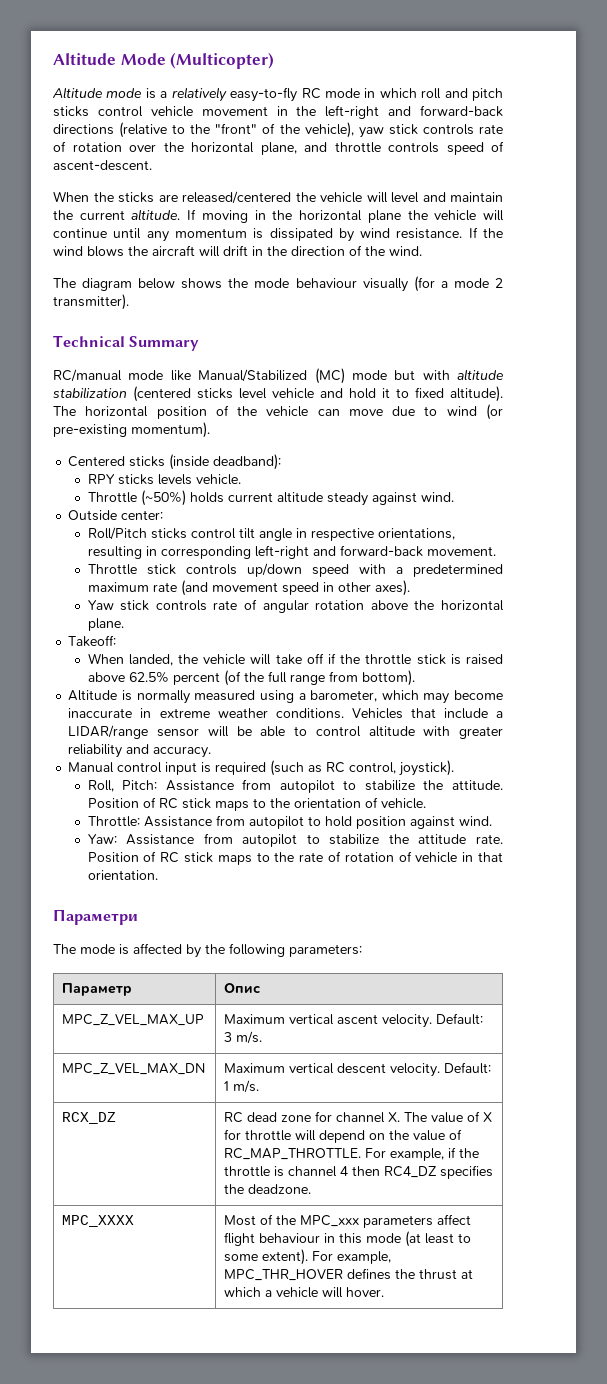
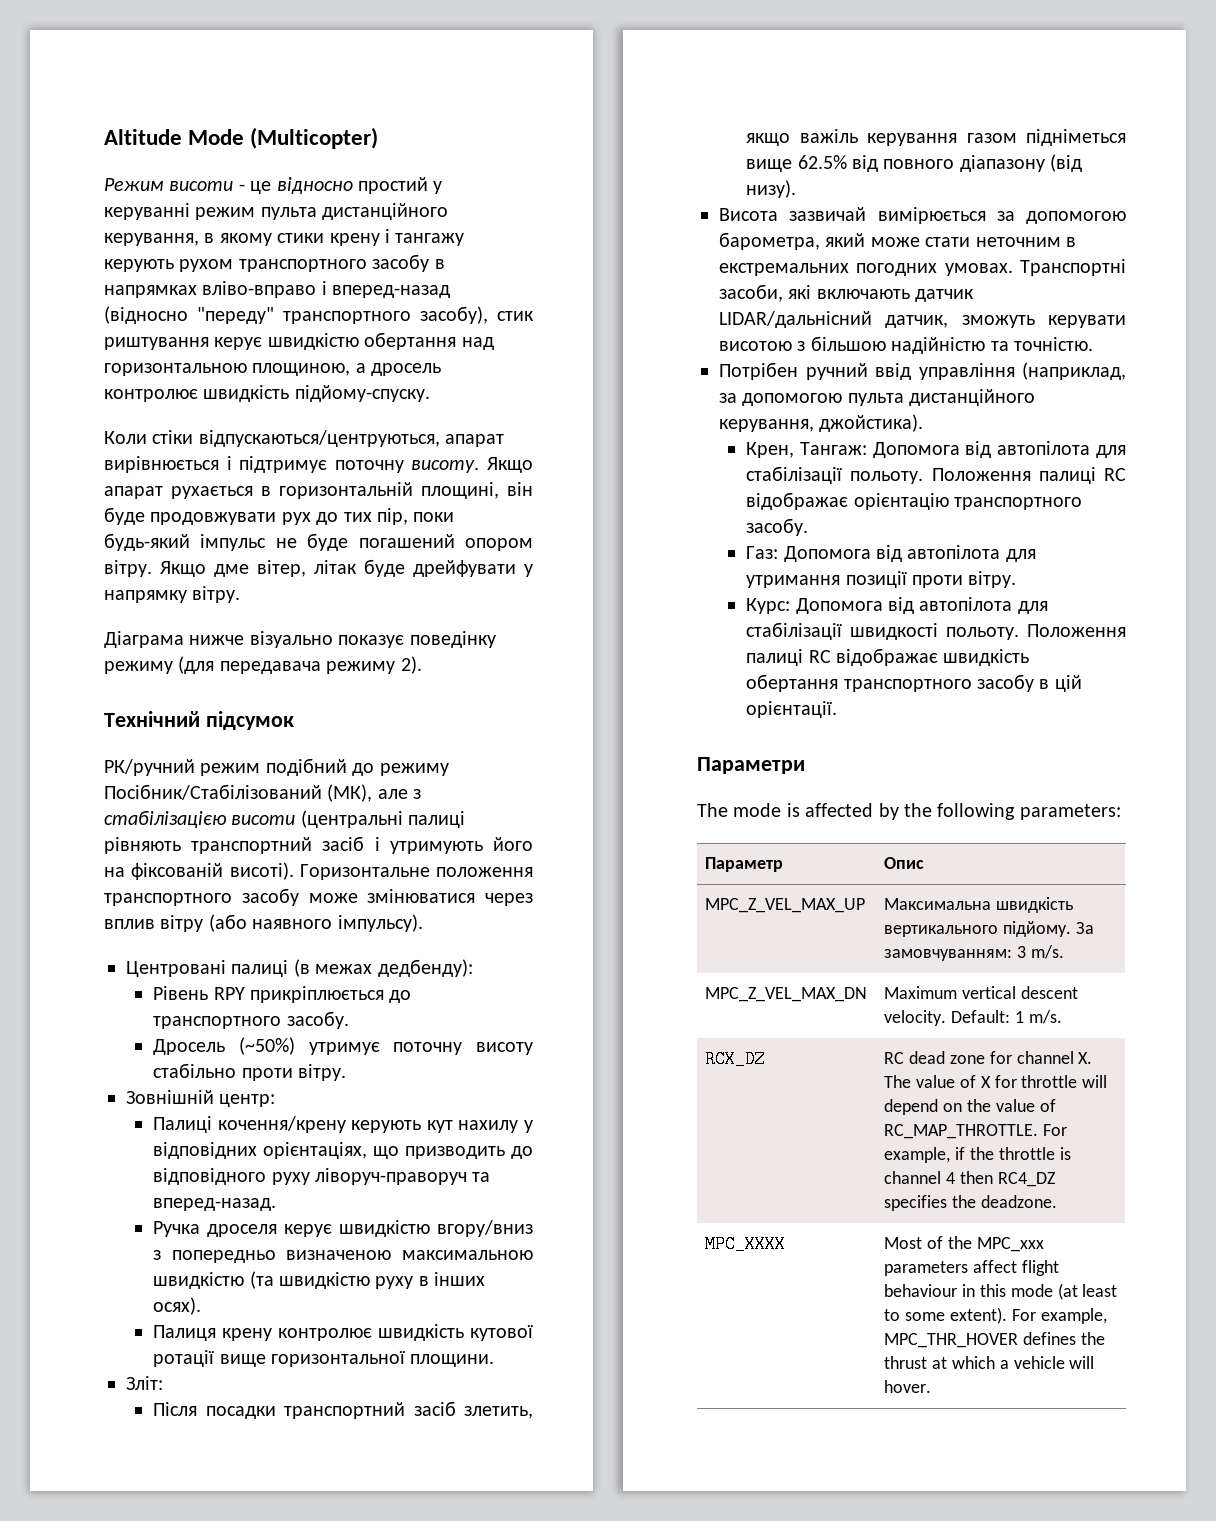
[52,87,504,102] [53,105,503,119] [53,122,503,138] [53,141,504,155] [53,160,152,171] [53,191,503,204] [53,209,504,223] [53,227,504,242] [53,245,422,257] [53,276,503,292] [53,294,129,310] [53,335,200,351] [53,368,504,384] [53,386,503,402] [53,404,503,420] [53,422,210,438] [68,454,282,470] [87,474,241,485] [87,490,454,506] [68,510,164,521] [87,527,455,541] [87,545,496,559] [87,563,504,577] [87,580,410,596] [87,599,505,613] [87,618,124,631] [68,635,117,647] [87,653,503,666] [87,670,415,686] [68,690,503,704] [68,708,503,719] [68,725,504,739] [68,744,212,758] [68,760,455,776] [87,779,504,793] [87,797,426,811] [87,815,492,829] [87,833,504,847] [87,851,503,865] [87,870,158,880] Altitude mode is a relatively easy-to-fly RC mode in which roll and pitch sticks control vehicle movement in the left-right and forward-back directions (relative to the "front" of the vehicle), yaw stick controls rate of rotation over the horizontal plane, and throttle controls speed of ascent-descent. // When the sticks are released/centered the vehicle will level and maintain the current altitude. If moving in the horizontal plane the vehicle will continue until any momentum is dissipated by wind resistance. If the wind blows the aircraft will drift in the direction of the wind. // The diagram below shows the mode behaviour visually (for a mode 2 transmitter). // Technical Summary // RC/manual mode like Manual/Stabilized (MC) mode but with altitude stabilization (centered sticks level vehicle and hold it to fixed altitude). The horizontal position of the vehicle can move due to wind (or pre-existing momentum). // Centered sticks (inside deadband): // RPY sticks levels vehicle. // Throttle (~50%) holds current altitude steady against wind. // Outside center: // Roll/Pitch sticks control tilt angle in respective orientations, resulting in corresponding left-right and forward-back movement. // Throttle stick controls up/down speed with a predetermined maximum rate (and movement speed in other axes). // Yaw stick controls rate of angular rotation above the horizontal plane. // Takeoff: // When landed, the vehicle will take off if the throttle stick is raised above 62.5% percent (of the full range from bottom). // Altitude is normally measured using a barometer, which may become inaccurate in extreme weather conditions. Vehicles that include a LIDAR/range sensor will be able to control altitude with greater reliability and accuracy. // Manual control input is required (such as RC control, joystick). // Roll, Pitch: Assistance from autopilot to stabilize the attitude. Position of RC stick maps to the orientation of vehicle. // Throttle: Assistance from autopilot to hold position against wind. // Yaw: Assistance from autopilot to stabilize the attitude rate. Position of RC stick maps to the rate of rotation of vehicle in that orientation. -> [104,177,443,194] [104,203,449,220] [104,229,465,246] [104,254,445,272] [104,281,451,298] [104,306,534,324] [104,332,494,350] [104,363,442,376] [104,385,430,402] [104,430,505,447] [104,456,533,473] [104,482,533,499] [104,507,455,525] [104,533,533,551] [104,559,533,577] [104,586,241,603] [104,631,496,648] [104,656,422,674] [104,711,294,730] [104,758,449,776] [104,784,422,802] [104,810,466,828] [104,836,533,854] [104,862,533,880] [104,888,533,906] [104,914,423,932] [126,959,473,977] [153,986,412,1003] [153,1011,349,1029] [153,1037,533,1055] [153,1063,346,1081] [126,1090,276,1107] [153,1116,533,1133] [153,1142,533,1159] [153,1168,491,1185] [153,1198,277,1211] [153,1220,533,1237] [153,1250,533,1263] [153,1271,486,1289] [153,1297,202,1315] [153,1324,533,1341] [153,1350,495,1367] [126,1376,163,1390] [153,1401,533,1419] [746,129,1126,146] [746,154,1083,172] [746,180,797,198] [719,207,1126,224] [719,232,1076,250] [719,259,1126,276] [719,284,975,302] [719,311,1126,328] [719,336,1093,354] [719,362,1126,380] [719,389,1036,406] [719,414,924,432] [746,441,1126,458] [746,466,1126,484] [746,492,1082,510] [746,518,809,536] [746,545,1036,562] [746,571,1017,588] [746,597,1048,614] [746,622,1126,640] [746,648,1030,666] [746,674,1082,692] [746,701,838,718] Режим висоти - це відносно простий у керуванні режим пульта дистанційного керування, в якому стики крену і тангажу керують рухом транспортного засобу в напрямках вліво-вправо і вперед-назад (відносно "переду" транспортного засобу), стик риштування керує швидкістю обертання над горизонтальною площиною, а дросель контролює швидкість підйому-спуску. // Коли стіки відпускаються/центруються, апарат вирівнюється і підтримує поточну висоту. Якщо апарат рухається в горизонтальній площині, він буде продовжувати рух до тих пір, поки будь-який імпульс не буде погашений опором вітру. Якщо дме вітер, літак буде дрейфувати у напрямку вітру. // Діаграма нижче візуально показує поведінку режиму (для передавача режиму 2). // Технічний підсумок // РК/ручний режим подібний до режиму Посібник/Стабілізований (МК), але з стабілізацією висоти (центральні палиці рівняють транспортний засіб і утримують його на фіксованій висоті). Горизонтальне положення транспортного засобу може змінюватися через вплив вітру (або наявного імпульсу). // Центровані палиці (в межах дедбенду): // Рівень RPY прикріплюється до транспортного засобу. // Дросель (~50%) утримує поточну висоту стабільно проти вітру. // Зовнішній центр: // Палиці кочення/крену керують кут нахилу у відповідних орієнтаціях, що призводить до відповідного руху ліворуч-праворуч та вперед-назад. // Ручка дроселя керує швидкістю вгору/вниз з попередньо визначеною максимальною швидкістю (та швидкістю руху в інших осях). // Палиця крену контролює швидкість кутової ротації вище горизонтальної площини. // Зліт: // Після посадки транспортний засіб злетить, якщо важіль керування газом підніметься вище 62.5% від повного діапазону (від низу). // Висота зазвичай вимірюється за допомогою барометра, який може стати неточним в екстремальних погодних умовах. Транспортні засоби, які включають датчик LIDAR/дальнісний датчик, зможуть керувати висотою з більшою надійністю та точністю. // Потрібен ручний ввід управління (наприклад, за допомогою пульта дистанційного керування, джойстика). // Крен, Тангаж: Допомога від автопілота для стабілізації польоту. Положення палиці RC відображає орієнтацію транспортного засобу. // Газ: Допомога від автопілота для утримання позиції проти вітру. // Курс: Допомога від автопілота для стабілізації швидкості польоту. Положення палиці RC відображає швидкість обертання транспортного засобу в цій орієнтації.
[224,1013,484,1028] Maximum vertical ascent velocity. Default: -> [884,897,1073,913] [884,921,1094,937] [884,949,1013,961] Максимальна швидкість вертикального підйому. За замовчуванням:

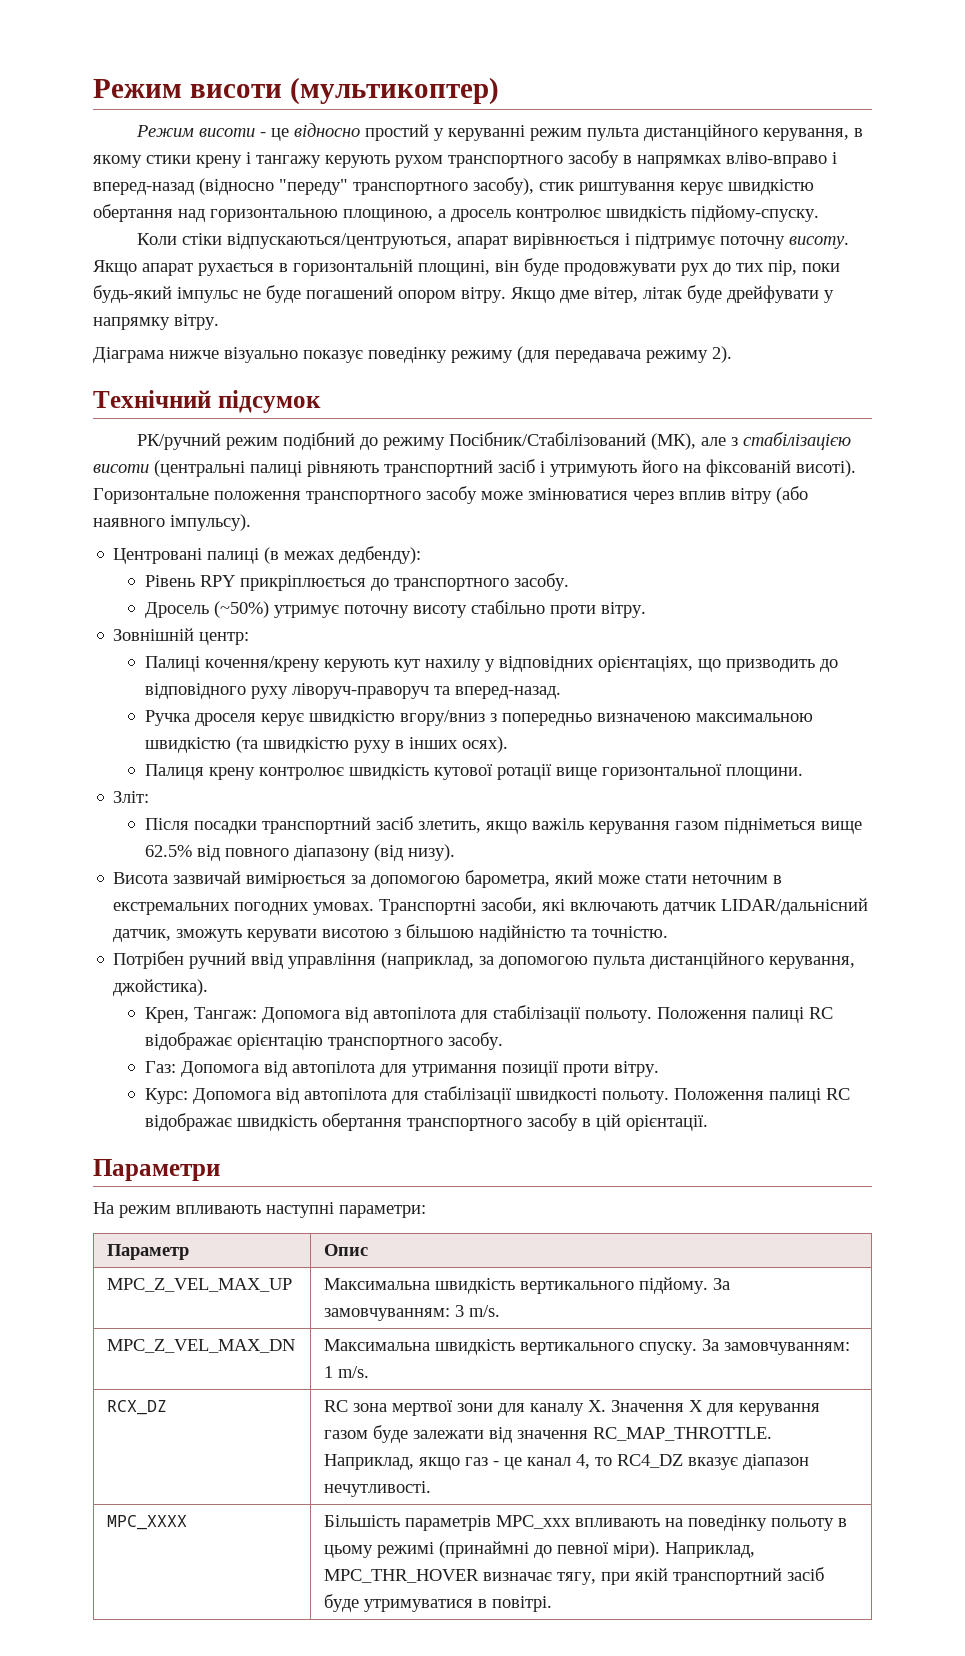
[104,127,379,149] Altitude Mode (Multicopter) -> [93,77,499,105] Режим висоти (мультикоптер)
[697,803,1121,820] The mode is affected by the following parameters: -> [93,1202,426,1218] На режим впливають наступні параметри:
[884,986,1078,999] [884,1010,1062,1026] [705,1050,766,1068] [884,1051,1093,1064] [884,1075,1108,1088] [884,1099,1056,1115] [884,1124,1067,1139] [884,1147,1071,1163] [884,1171,1055,1187] [884,1195,1057,1211] [705,1235,786,1253] [884,1236,1044,1252] [884,1260,1059,1276] [884,1283,1118,1300] [884,1307,1107,1324] [884,1332,1105,1348] [884,1356,1095,1369] [884,1380,932,1393] Maximum vertical descent velocity. Default: 1 m/s. // RCX_DZ | RC dead zone for channel X. The value of X for throttle will depend on the value of RC_MAP_THROTTLE. For example, if the throttle is channel 4 then RC4_DZ specifies the deadzone. // MPC_XXXX | Most of the MPC_xxx parameters affect flight behaviour in this mode (at least to some extent). For example, MPC_THR_HOVER defines the thrust at which a vehicle will hover. -> [324,1339,851,1355] [324,1366,370,1378] [107,1400,168,1415] [324,1400,821,1416] [324,1425,773,1443] [324,1454,810,1470] [324,1481,432,1497] [107,1515,188,1530] [324,1515,848,1531] [324,1541,756,1558] [324,1567,825,1585] [324,1594,553,1612] Максимальна швидкість вертикального спуску. За замовчуванням: 1 m/s. // RCX_DZ | RC зона мертвої зони для каналу X. Значення X для керування газом буде залежати від значення RC_MAP_THROTTLE. Наприклад, якщо газ - це канал 4, то RC4_DZ вказує діапазон нечутливості. // MPC_XXXX | Більшість параметрів MPC_xxx впливають на поведінку польоту в цьому режимі (принаймні до певної міри). Наприклад, MPC_THR_HOVER визначає тягу, при якій транспортний засіб буде утримуватися в повітрі.

